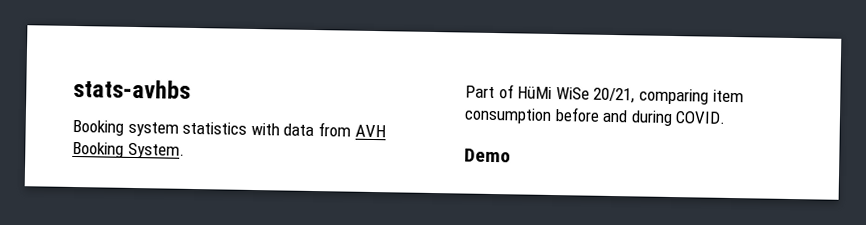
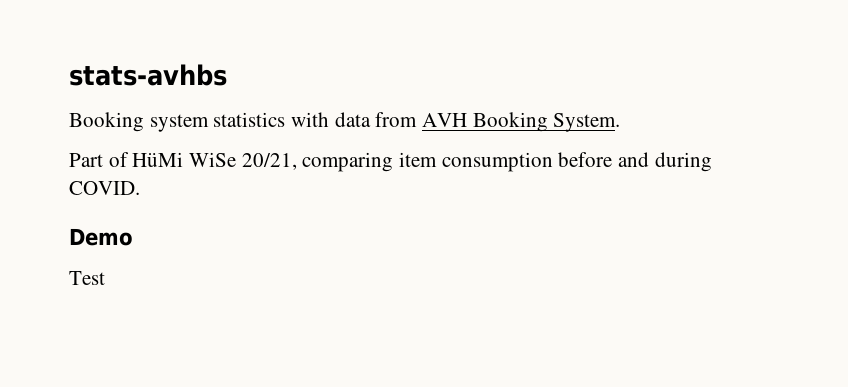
(511, 155) none -> [69,271,105,285] // Test

